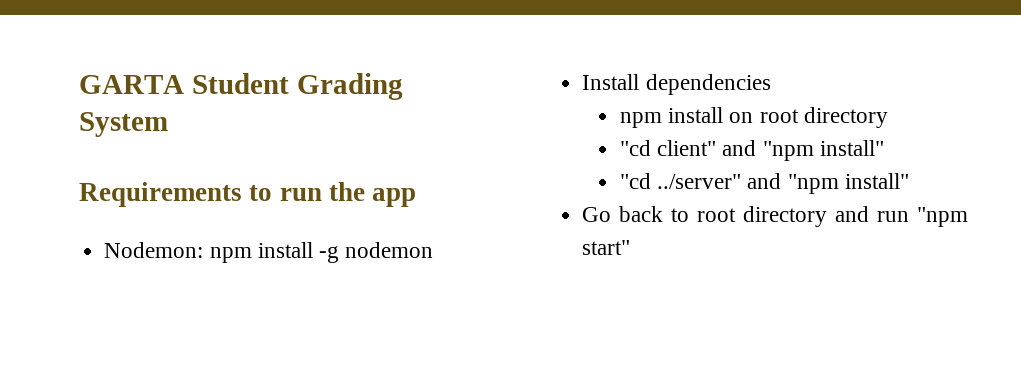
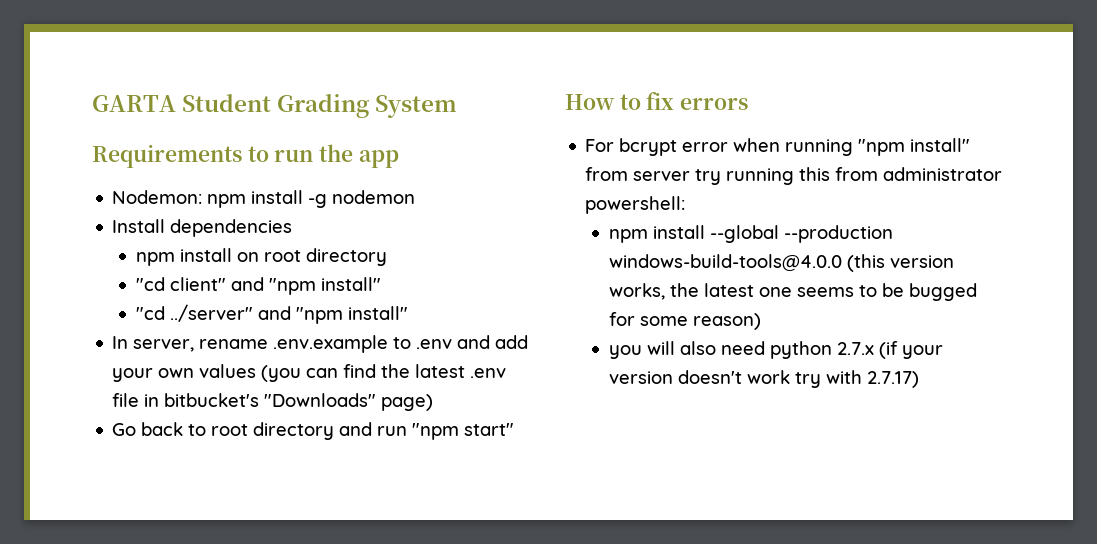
(909, 181) none -> [112,335,529,353] [112,364,507,382] [112,393,434,411] // In server, rename .env.example to .env and add your own values (you can find the latest .env file in bitbucket's "Downloads" page)
(631, 247) none -> [565,92,749,110] [585,138,971,156] [585,167,1003,185] [585,196,686,214] [608,225,893,243] [608,254,954,272] [608,283,977,301] [608,312,761,330] [608,341,943,359] [608,370,919,388] // How to fix errors // For bcrypt error when running "npm install" from server try running this from administrator powershell: // npm install --global --production windows-build-tools@4.0.0 (this version works, the latest one seems to be bugged for some reason) // you will also need python 2.7.x (if your version doesn't work try with 2.7.17)

